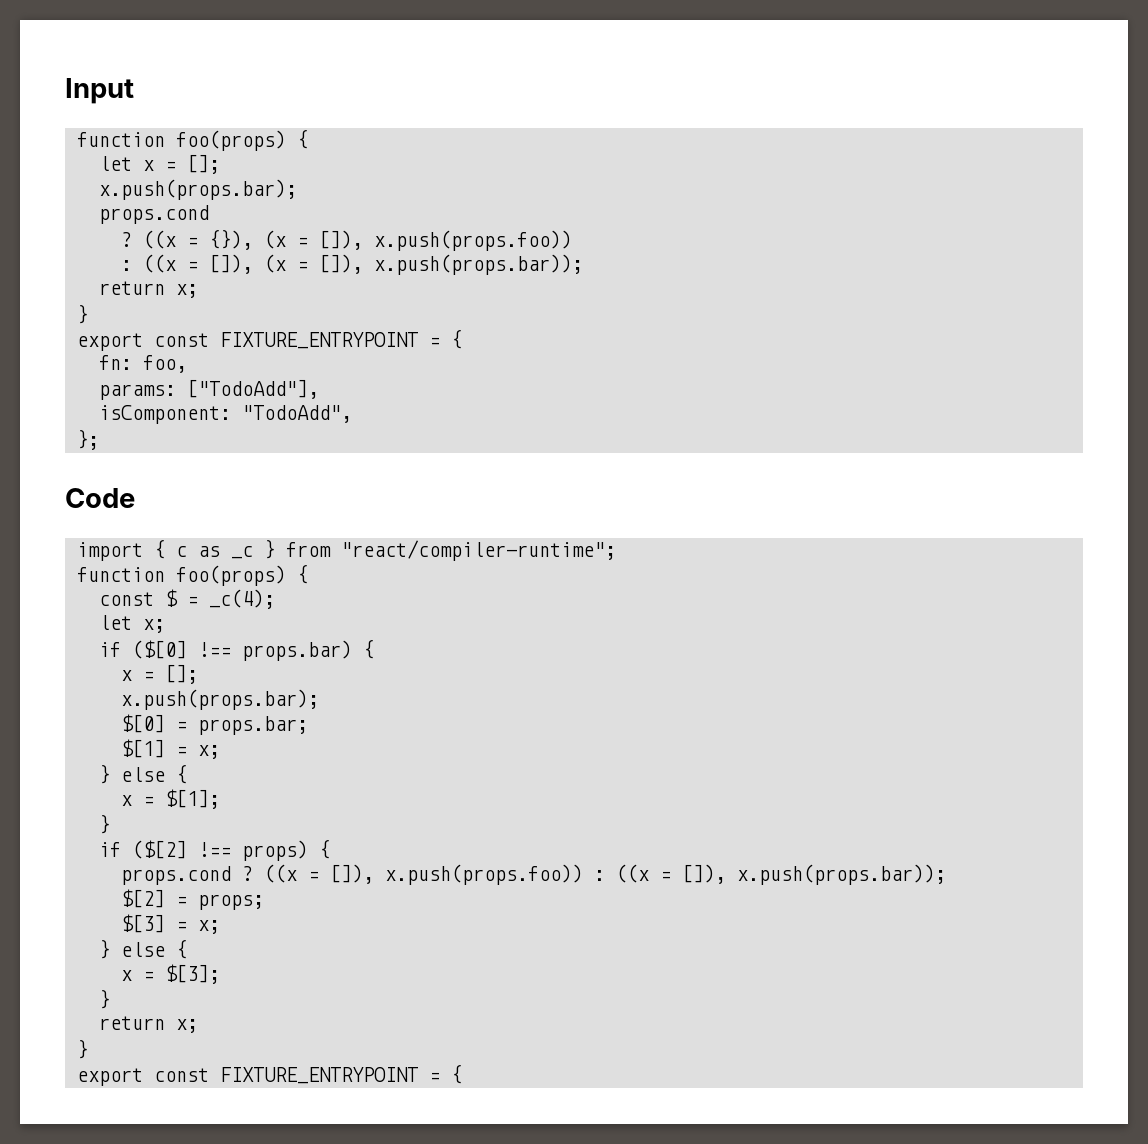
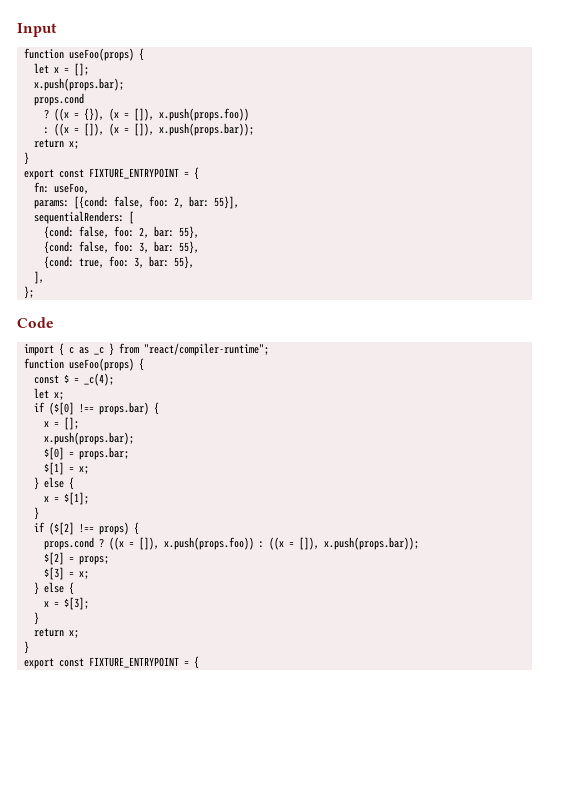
[176,130,287,151] foo(props) -> [68,48,134,61] useFoo(props)
[143,355,188,373] foo, -> [53,183,89,194] useFoo,
[187,379,320,399] [99,405,353,424] ["TodoAdd"], // isComponent: "TodoAdd", -> [73,196,239,209] [33,211,134,224] [43,226,199,239] [43,241,199,254] [43,256,194,269] [33,271,44,284] [{cond: false, foo: 2, bar: 55}], // sequentialRenders: [ // {cond: false, foo: 2, bar: 55}, // {cond: false, foo: 3, bar: 55}, // {cond: true, foo: 3, bar: 55}, // ],
[176,565,287,586] foo(props) -> [68,358,134,371] useFoo(props)

